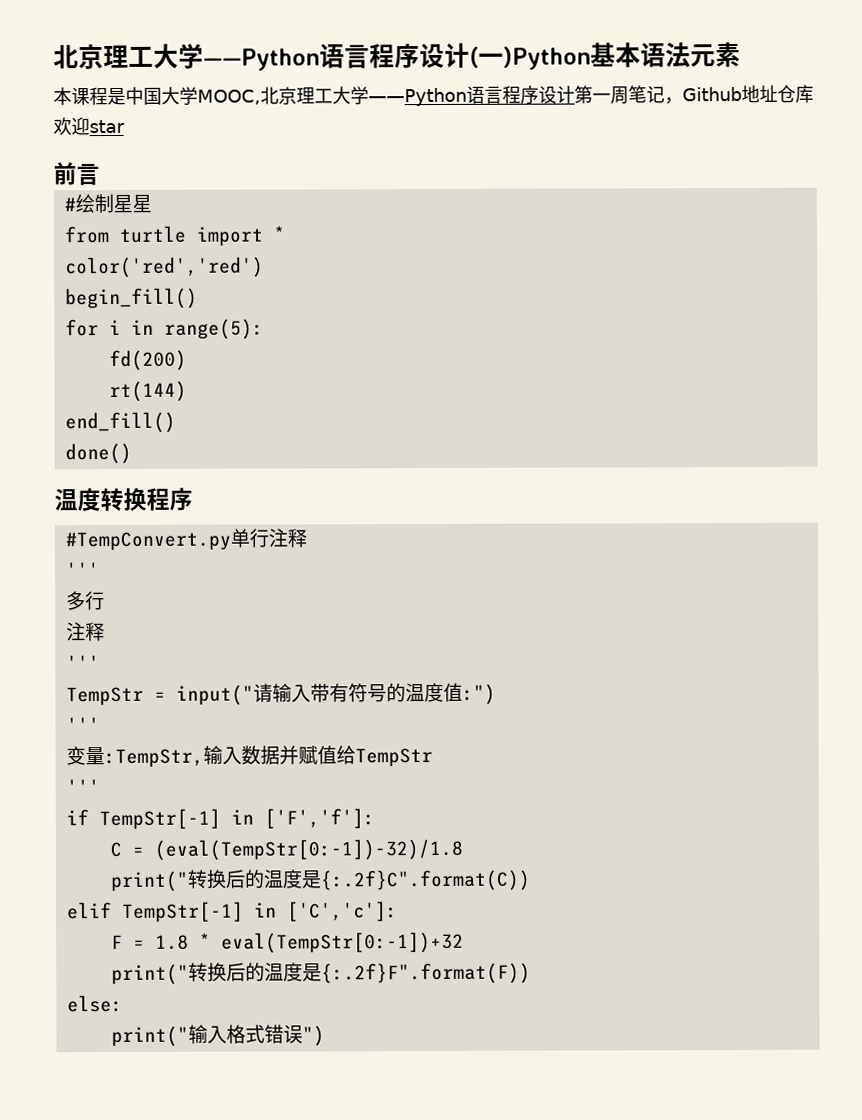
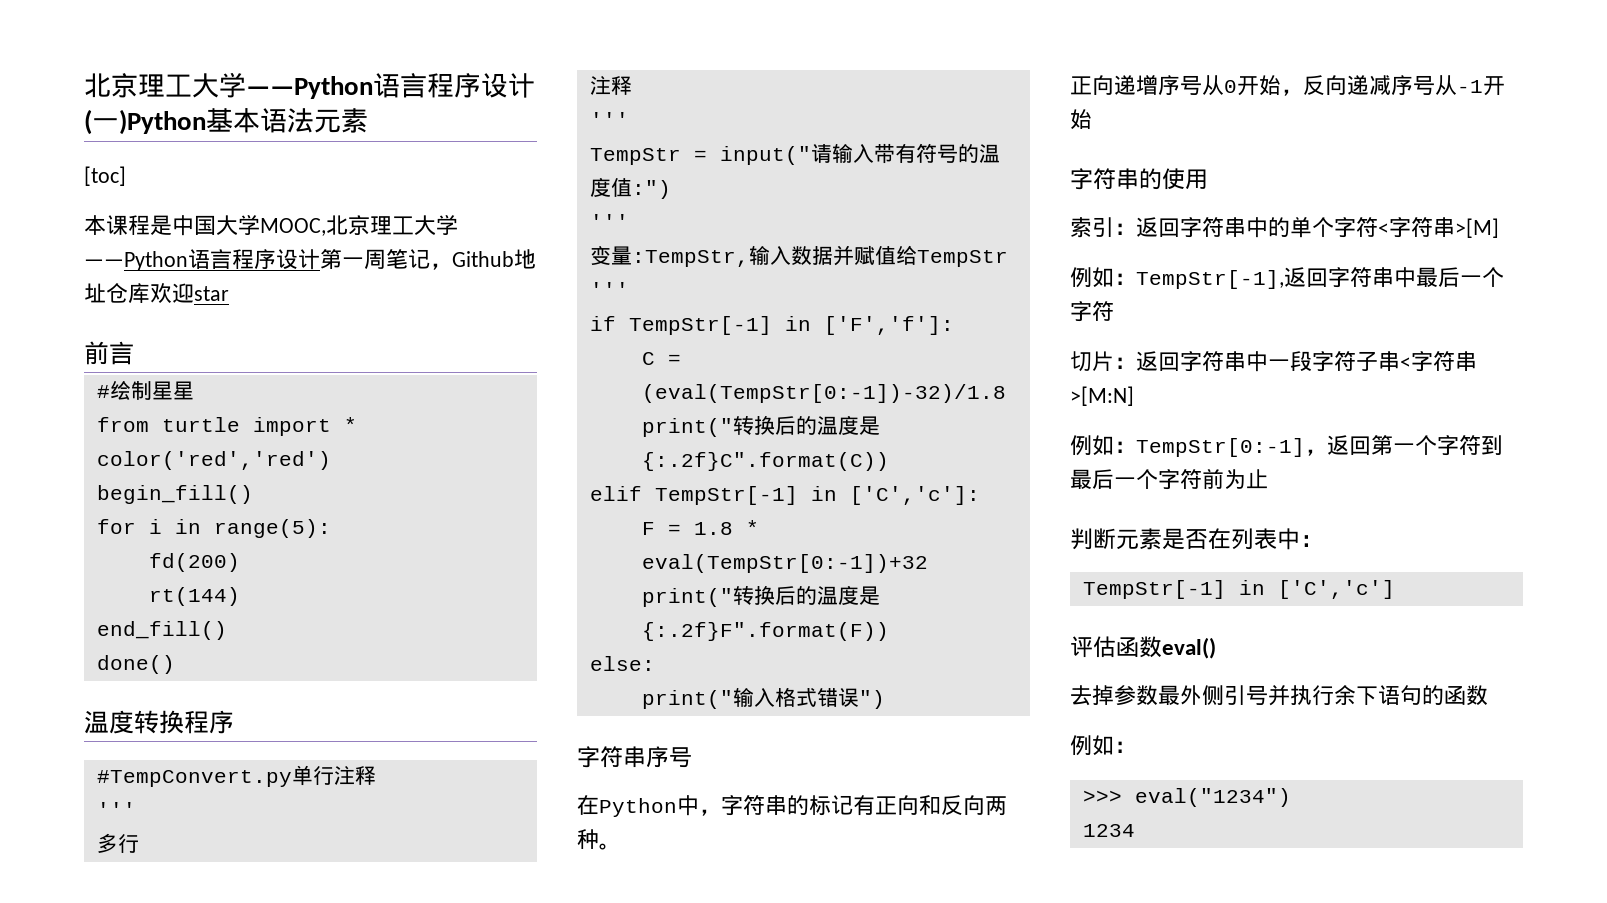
(741, 55) none -> [84,166,126,186] // [toc]
(325, 1036) none -> [577,746,692,768] [577,795,1007,817] [577,829,621,850] [1070,75,1505,96] [1070,109,1092,130] [1070,168,1208,190] [1070,217,1499,238] [1070,267,1504,289] [1070,301,1114,322] [1070,351,1477,372] [1070,386,1134,406] [1070,435,1503,457] [1070,468,1268,490] [1070,528,1323,550] [1082,580,1395,599] [1070,636,1216,659] [1070,685,1488,706] [1070,735,1136,756] [1082,788,1291,807] [1082,824,1135,837] // 字符串序号 // 在Python中，字符串的标记有正向和反向两种。 // 正向递增序号从0开始，反向递减序号从-1开始 // 字符串的使用 // 索引：返回字符串中的单个字符<字符串>[M] // 例如：TempStr[-1],返回字符串中最后一个字符 // 切片：返回字符串中一段字符子串<字符串>[M:N] // 例如：TempStr[0:-1]，返回第一个字符到最后一个字符前为止 // 判断元素是否在列表中： // TempStr[-1] in ['C','c'] // 评估函数eval() // 去掉参数最外侧引号并执行余下语句的函数 // 例如： // >>> eval("1234") // 1234

